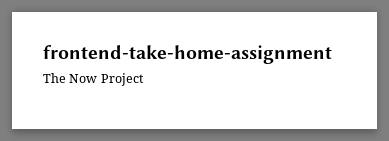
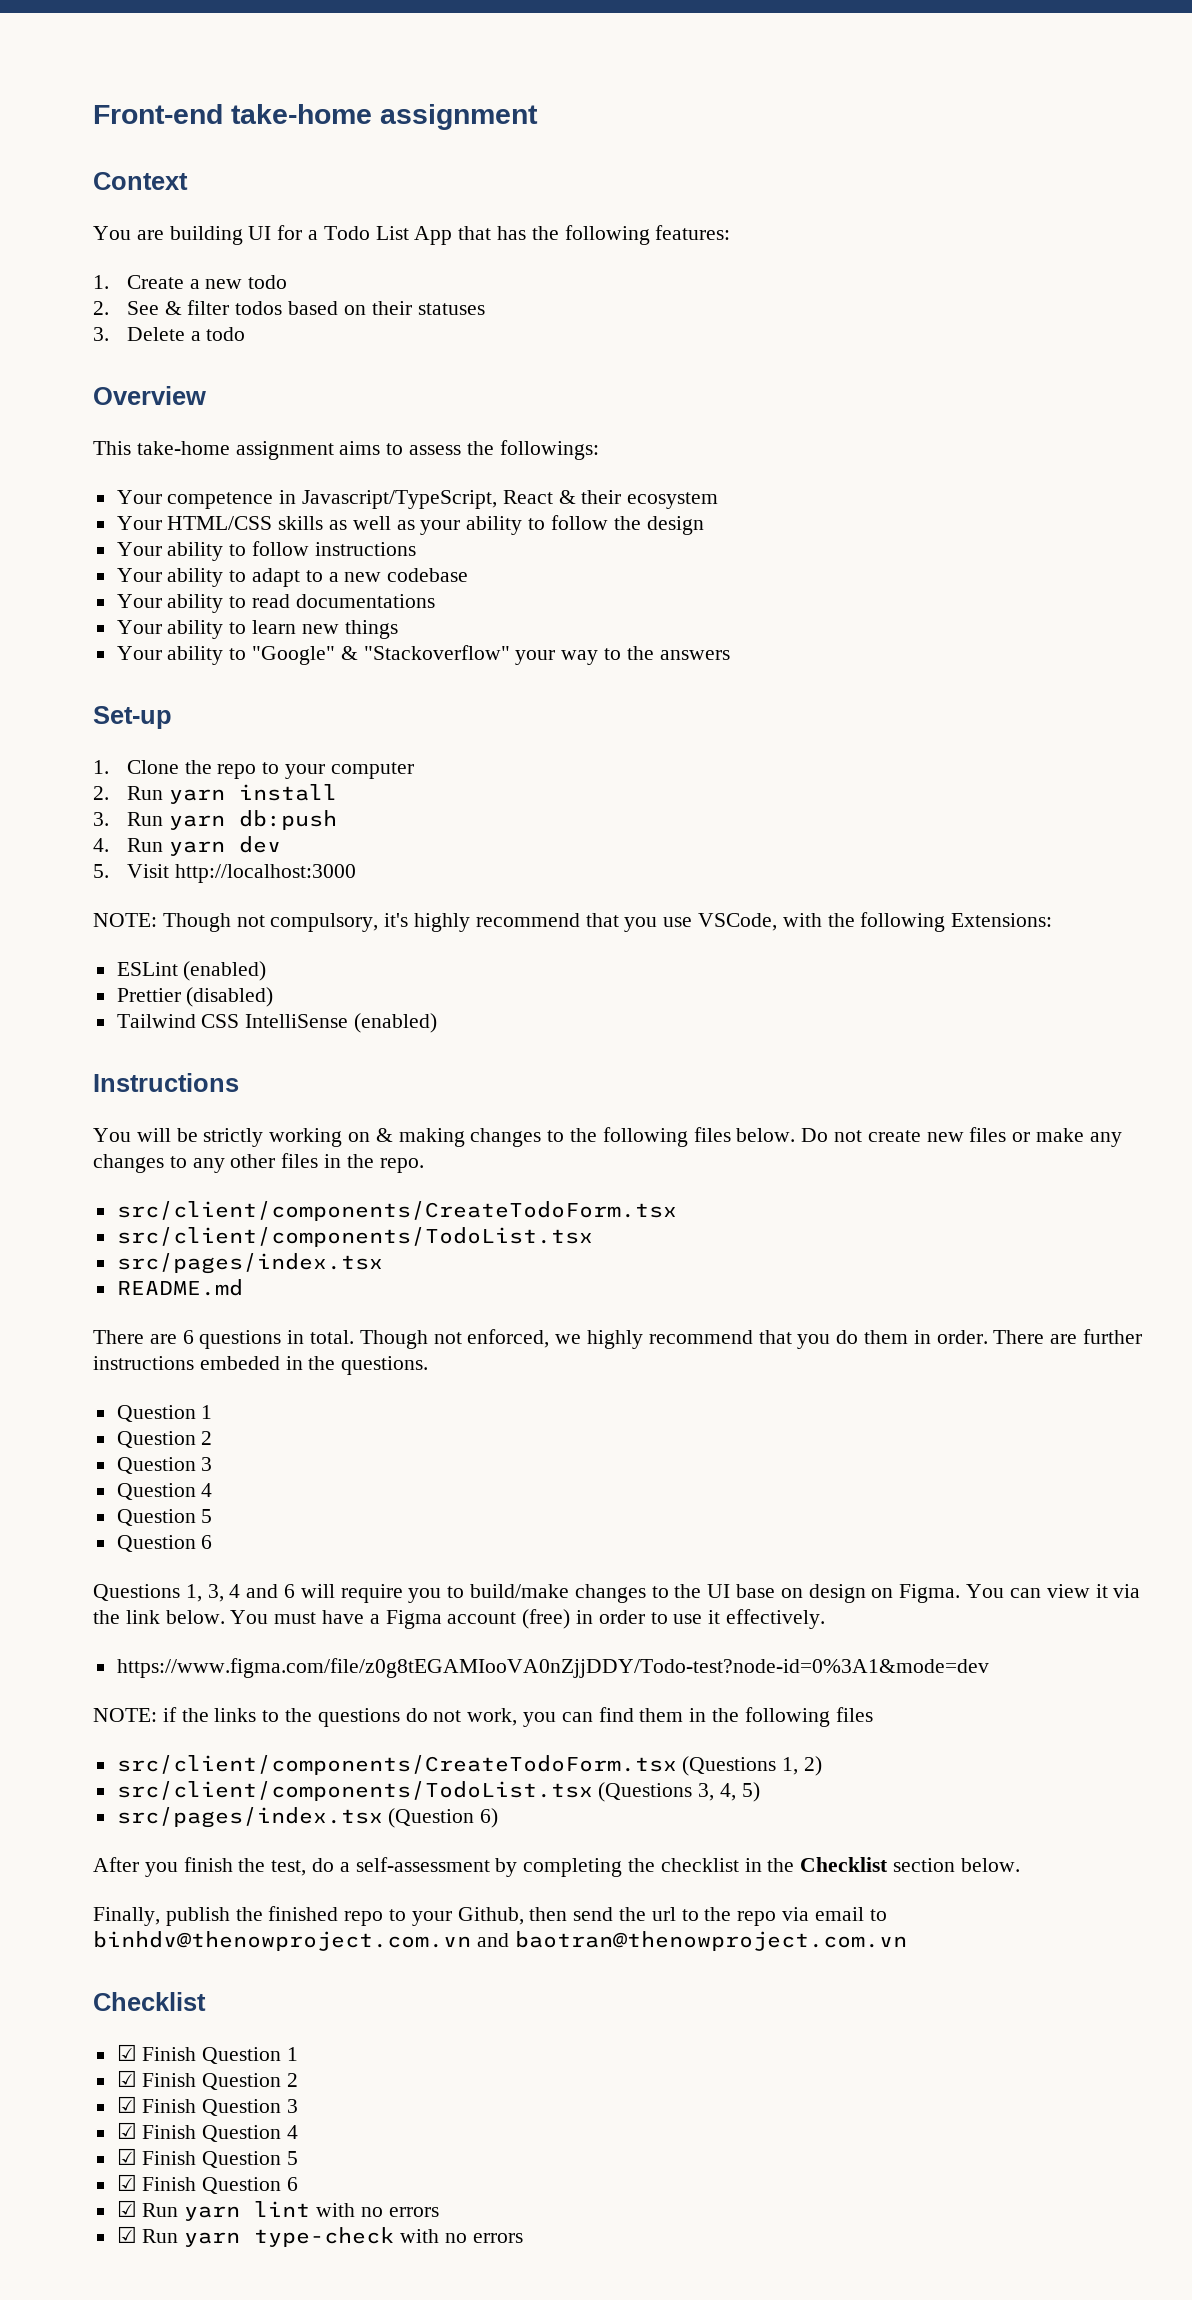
[43,45,332,64] [43,73,144,86] frontend-take-home-assignment // The Now Project -> [93,104,538,130] [93,172,188,190] [93,225,731,245] [93,275,288,289] [93,300,485,315] [93,327,246,341] [93,386,206,405] [93,440,599,460] [116,490,719,509] [116,515,704,535] [116,541,416,561] [116,568,469,587] [116,594,435,613] [116,620,398,639] [116,645,730,665] [93,706,172,729] [93,760,414,779] [93,784,337,804] [93,810,337,830] [93,836,281,856] [93,864,356,883] [93,912,1053,932] [116,961,267,981] [116,987,274,1007] [116,1013,438,1033] [93,1073,239,1092] [93,1127,1122,1147] [93,1153,424,1173] [116,1201,677,1221] [116,1227,593,1247] [116,1253,383,1274] [116,1279,243,1296] [93,1329,1143,1349] [93,1356,429,1375] [116,1405,213,1422] [116,1431,213,1448] [116,1457,213,1474] [116,1483,213,1500] [116,1509,213,1526] [116,1535,213,1552] [93,1584,1141,1603] [93,1609,826,1629] [116,1658,989,1678] [93,1707,873,1727] [116,1755,823,1776] [116,1781,760,1802] [116,1807,499,1828] [93,1857,1020,1877] [93,1906,887,1926] [93,1931,907,1951] [93,1992,206,2011] [116,2044,299,2064] [116,2070,299,2090] [116,2096,299,2116] [116,2122,299,2142] [116,2148,299,2168] [116,2174,299,2194] [116,2200,439,2221] [116,2226,523,2247] Front-end take-home assignment // Context // You are building UI for a Todo List App that has the following features: // 1. Create a new todo // 2. See & filter todos based on their statuses // 3. Delete a todo // Overview // This take-home assignment aims to assess the followings: // Your competence in Javascript/TypeScript, React & their ecosystem // Your HTML/CSS skills as well as your ability to follow the design // Your ability to follow instructions // Your ability to adapt to a new codebase // Your ability to read documentations // Your ability to learn new things // Your ability to "Google" & "Stackoverflow" your way to the answers // Set-up // 1. Clone the repo to your computer // 2. Run yarn install // 3. Run yarn db:push // 4. Run yarn dev // 5. Visit http://localhost:3000 // NOTE: Though not compulsory, it's highly recommend that you use VSCode, with the following Extensions: // ESLint (enabled) // Prettier (disabled) // Tailwind CSS IntelliSense (enabled) // Instructions // You will be strictly working on & making changes to the following files below. Do not create new files or make any changes to any other files in the repo. // src/client/components/CreateTodoForm.tsx // src/client/components/TodoList.tsx // src/pages/index.tsx // README.md // There are 6 questions in total. Though not enforced, we highly recommend that you do them in order. There are further instructions embeded in the questions. // Question 1 // Question 2 // Question 3 // Question 4 // Question 5 // Question 6 // Questions 1, 3, 4 and 6 will require you to build/make changes to the UI base on design on Figma. You can view it via the link below. You must have a Figma account (free) in order to use it effectively. // https://www.figma.com/file/z0g8tEGAMIooVA0nZjjDDY/Todo-test?node-id=0%3A1&mode=dev // NOTE: if the links to the questions do not work, you can find them in the following files // src/client/components/CreateTodoForm.tsx (Questions 1, 2) // src/client/components/TodoList.tsx (Questions 3, 4, 5) // src/pages/index.tsx (Question 6) // After you finish the test, do a self-assessment by completing the checklist in the Checklist section below. // Finally, publish the finished repo to your Github, then send the url to the repo via email to binhdv@thenowproject.com.vn and baotran@thenowproject.com.vn // Checklist // ☑ Finish Question 1 // ☑ Finish Question 2 // ☑ Finish Question 3 // ☑ Finish Question 4 // ☑ Finish Question 5 // ☑ Finish Question 6 // ☑ Run yarn lint with no errors // ☑ Run yarn type-check with no errors

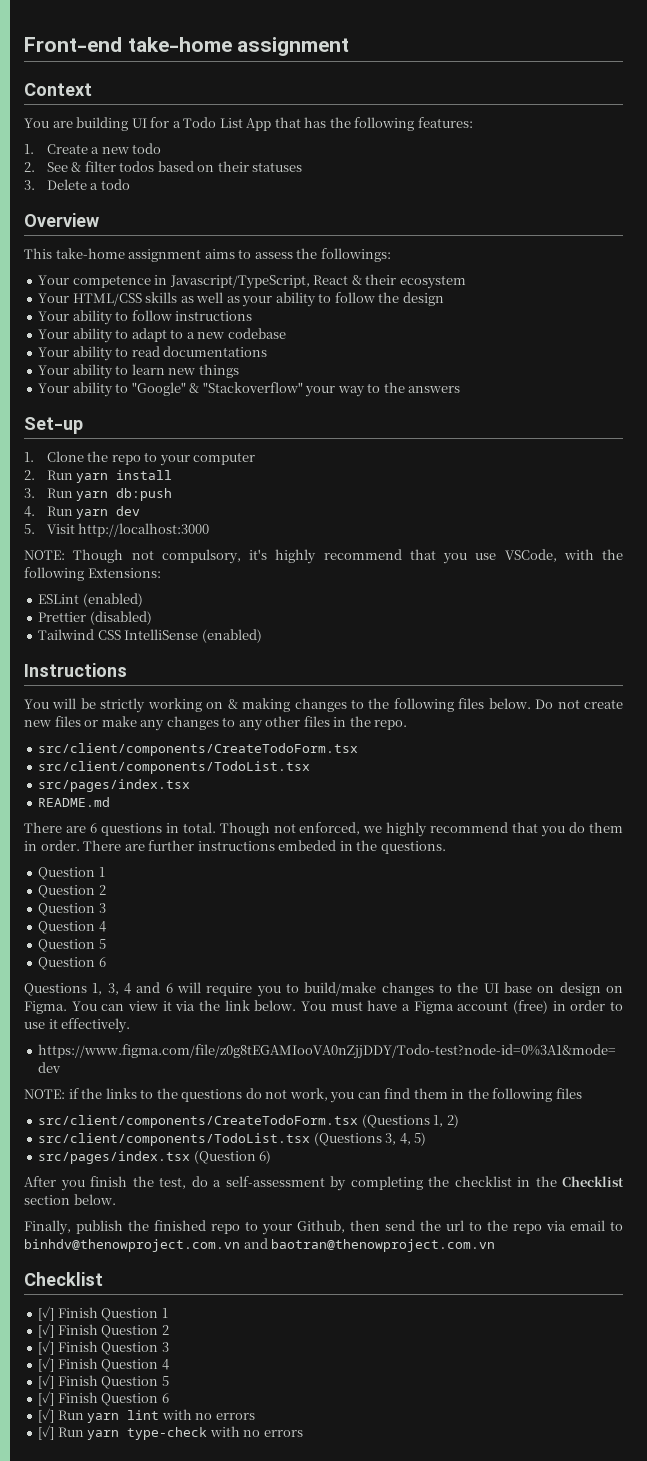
[116,2044,137,2061] ☑ -> [38,1306,55,1321] [✓]
[116,2070,137,2087] ☑ -> [38,1323,55,1338] [✓]
[116,2096,137,2113] ☑ -> [38,1340,55,1355] [✓]
[116,2122,137,2139] ☑ -> [38,1357,55,1372] [✓]
[116,2148,137,2165] ☑ -> [38,1374,55,1389] [✓]
[116,2174,137,2191] ☑ -> [38,1391,55,1406] [✓]
[116,2200,137,2217] ☑ -> [38,1408,55,1423] [✓]
[116,2226,137,2243] ☑ -> [38,1425,55,1440] [✓]

